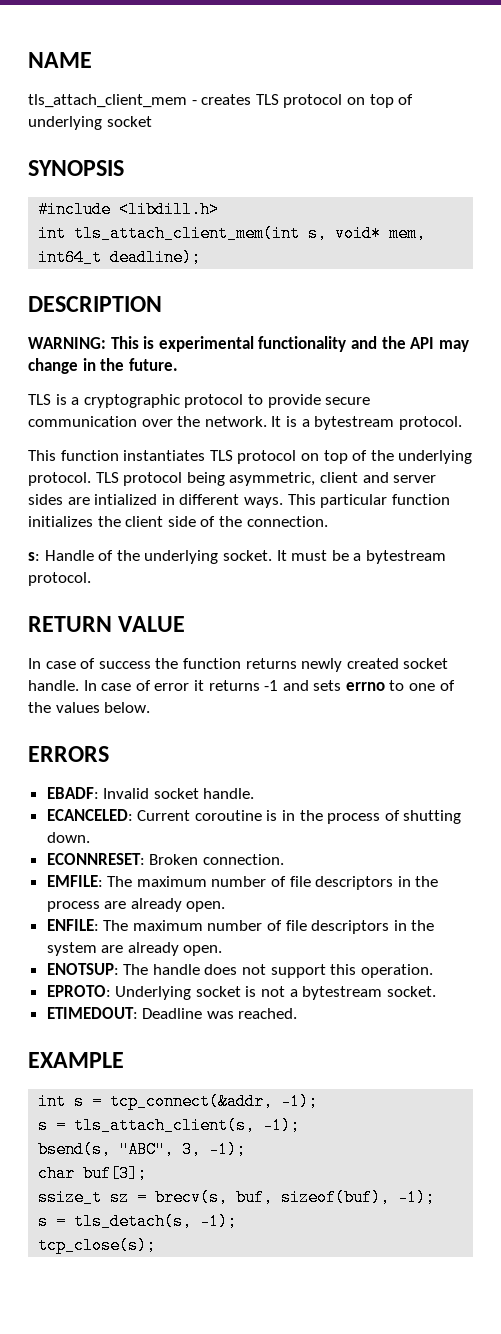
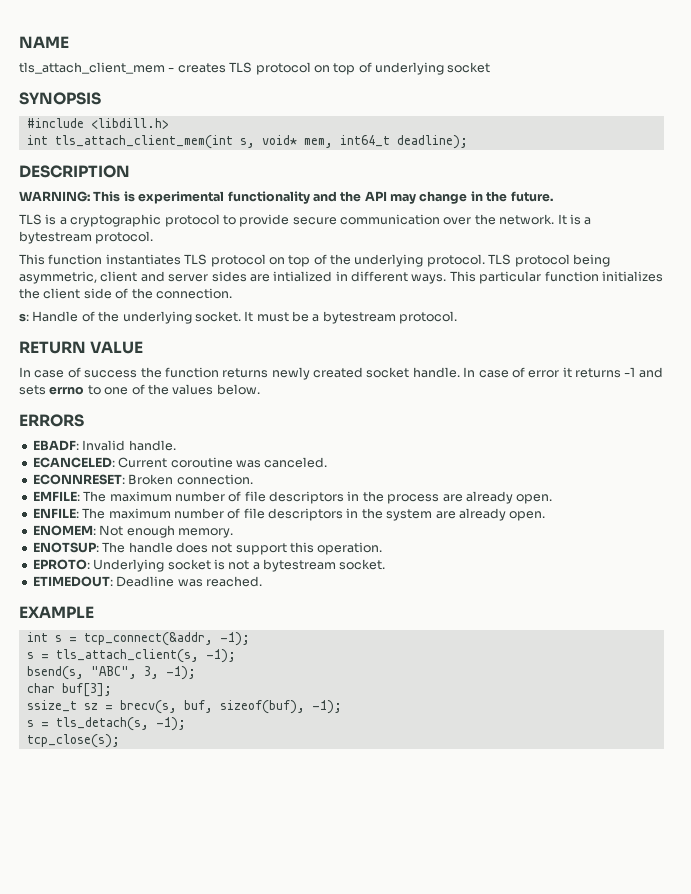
[153,788,199,799] socket -> (126, 445) none
[266,810,462,824] [46,832,90,843] is in the process of shutting down. -> [235,457,328,468] was canceled.
(223, 950) none -> [32,525,233,538] // ENOMEM: Not enough memory.

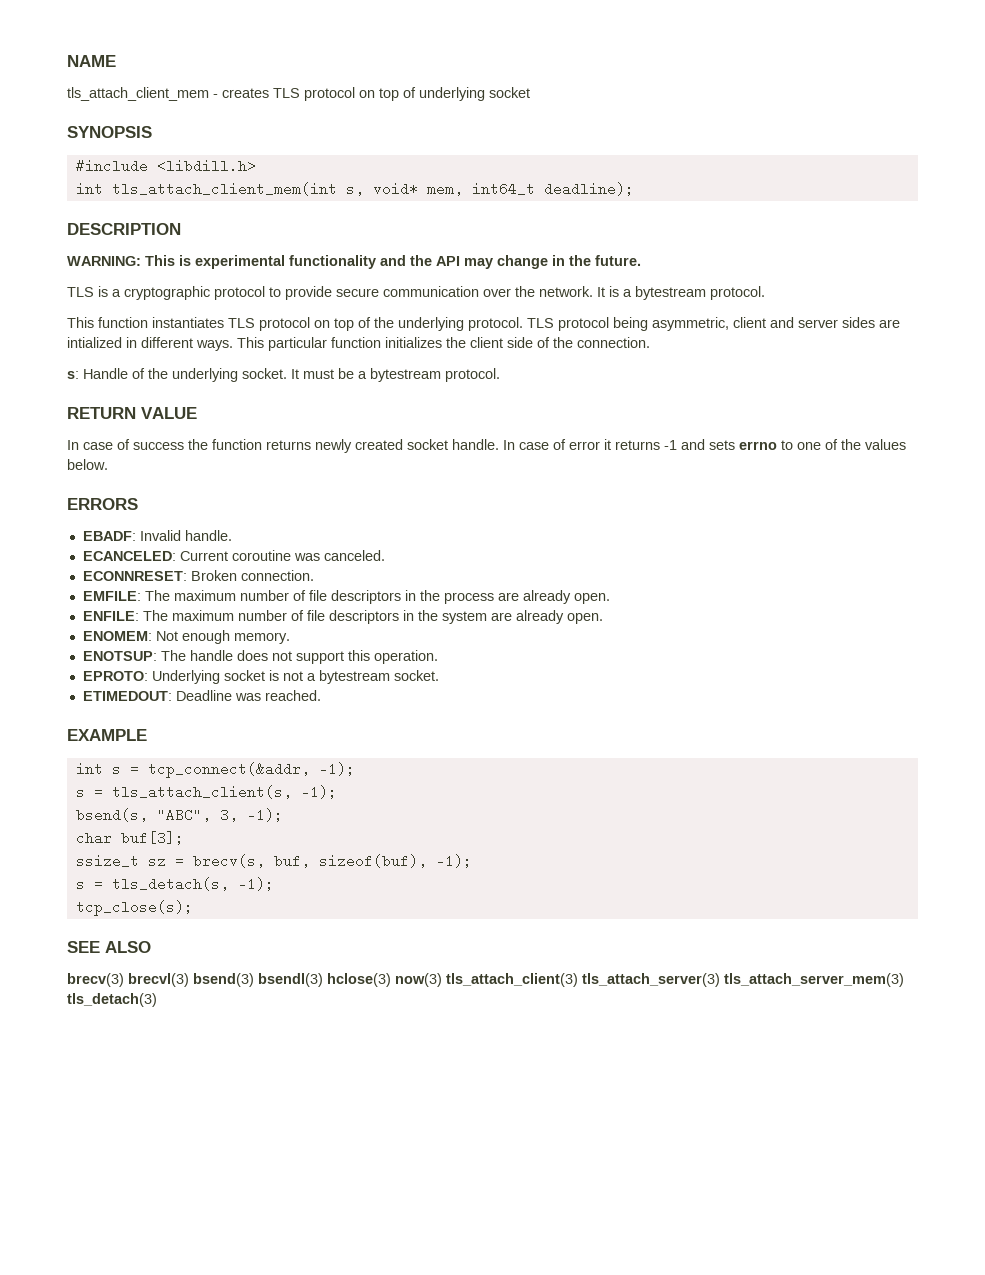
(120, 741) none -> [67,941,151,953] [67,973,904,987] [67,993,157,1007] // SEE ALSO // brecv(3) brecvl(3) bsend(3) bsendl(3) hclose(3) now(3) tls_attach_client(3) tls_attach_server(3) tls_attach_server_mem(3) tls_detach(3)

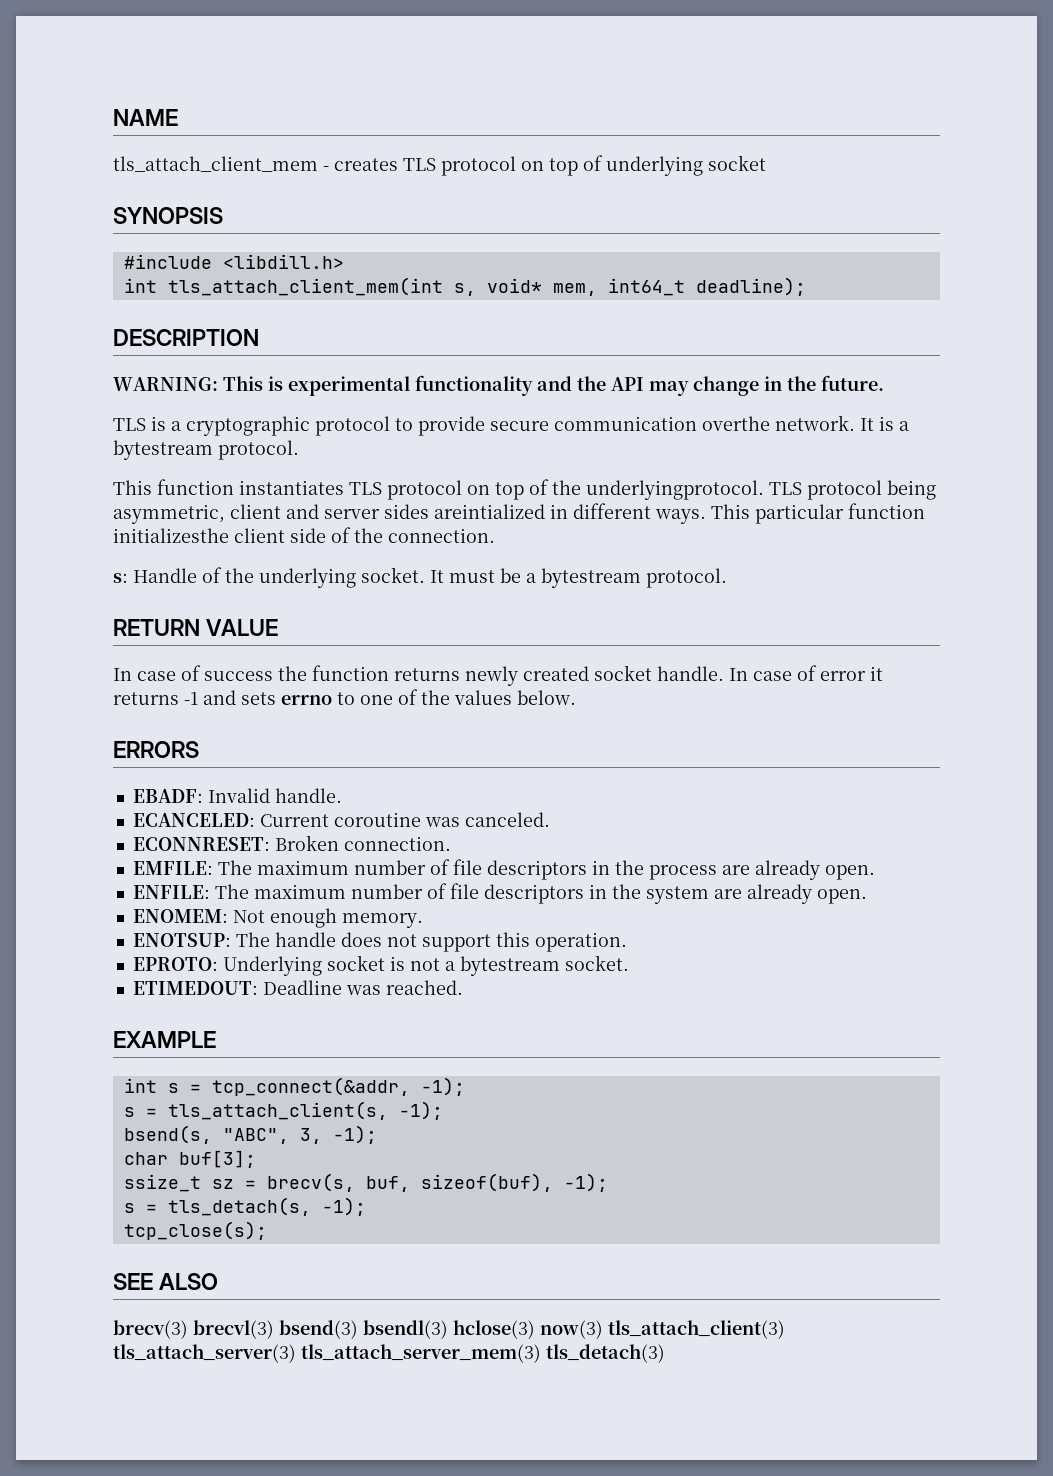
[483,286,535,297] over the -> [702,416,770,431] overthe
[398,317,523,331] underlying protocol. -> [586,480,764,500] underlyingprotocol.
[879,319,900,328] [67,337,122,348] are intialized -> [434,504,545,519] areintialized
[385,337,466,348] initializes the -> [113,528,229,543] initializesthe

